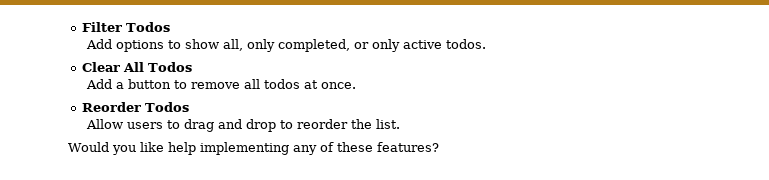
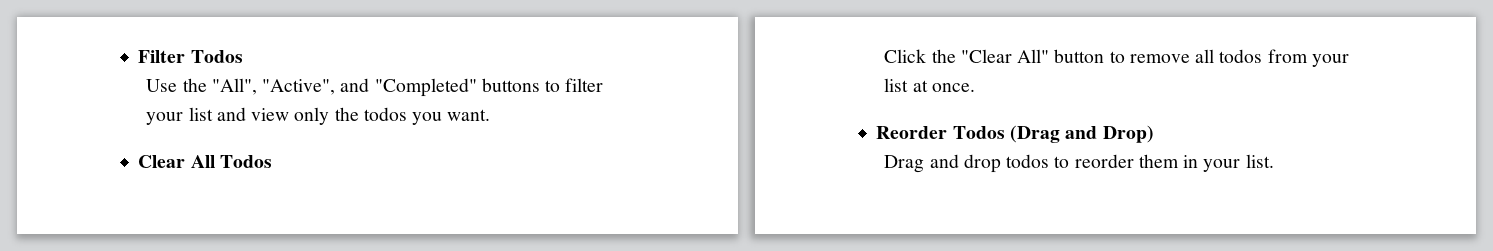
[86,39,487,52] Add options to show all, only completed, or only active todos. -> [146,78,604,97] [146,107,491,125] Use the "All", "Active", and "Completed" buttons to filter your list and view only the todos you want.
[86,79,125,89] Add a -> [884,49,1050,63] Click the "Clear All"
(301, 84) none -> [1267,49,1349,67] [884,78,909,92] from your list
[86,119,215,132] // Allow users to drag -> [1009,125,1154,143] [884,155,925,173] (Drag and Drop) // Drag
(277, 125) none -> [1006,154,1050,168] todos
[351,119,401,129] [68,142,439,155] the list. // Would you like help implementing any of these features? -> [1138,154,1274,172] them in your list.

